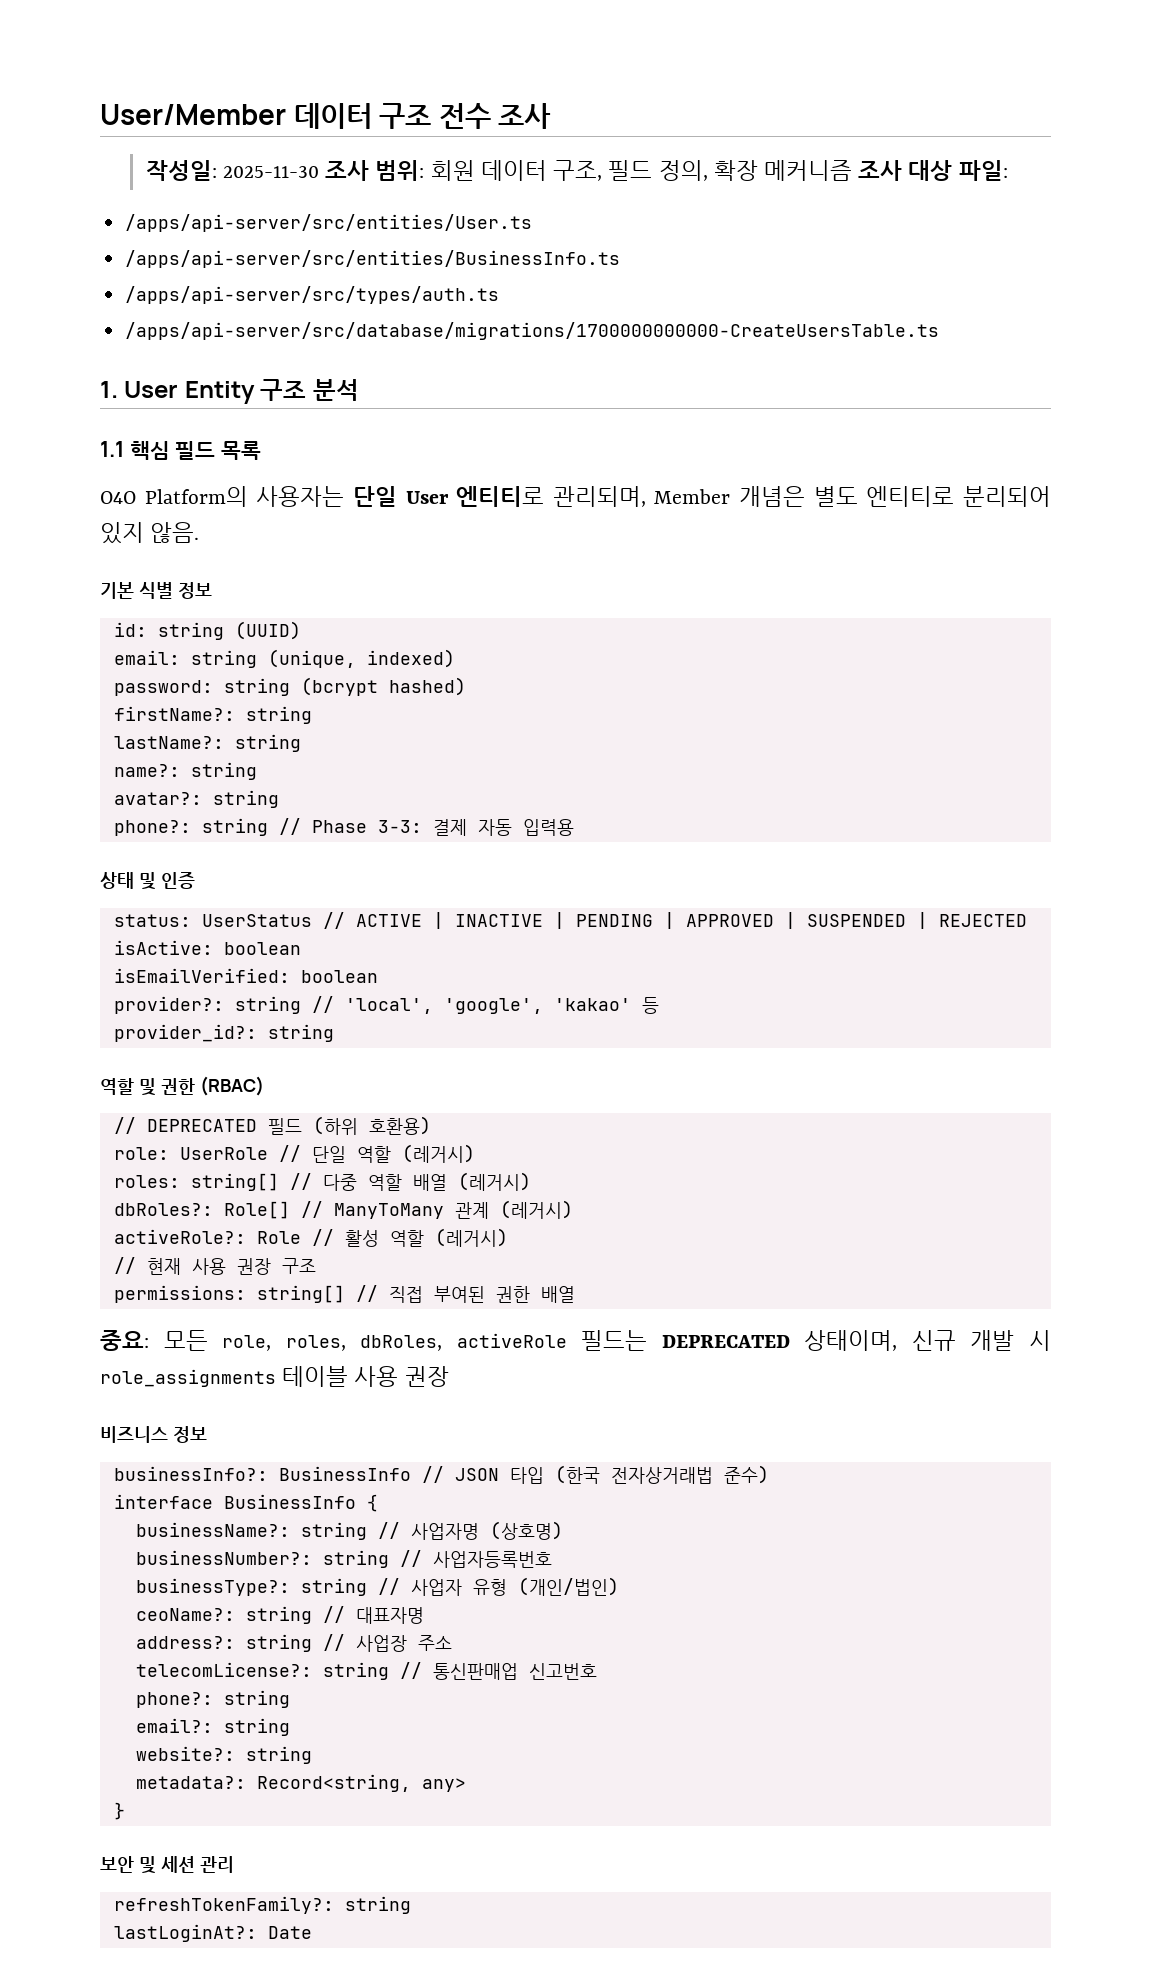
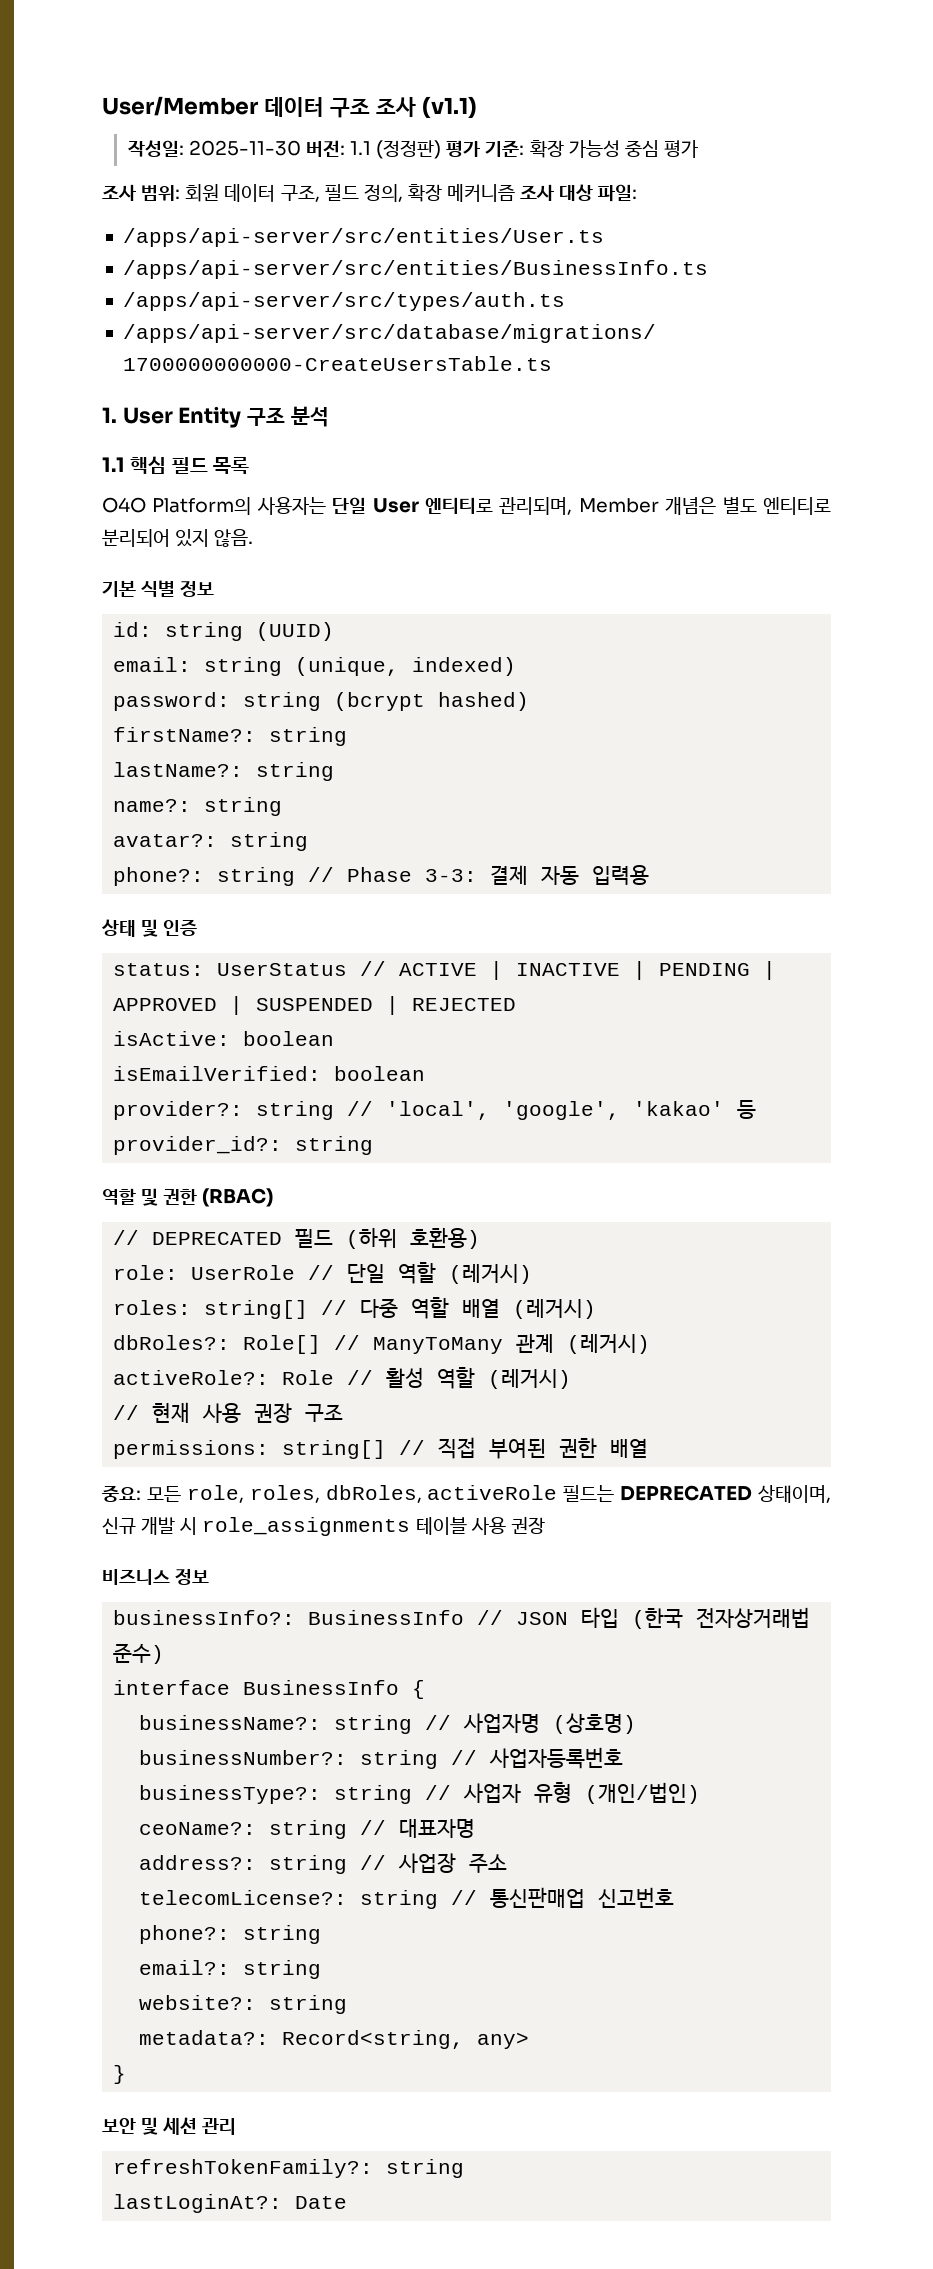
[438,103,552,129] 전수 조사 -> [375,96,477,119] 조사 (v1.1)
(320, 172) none -> [305,140,698,159] 버전: 1.1 (정정판) 평가 기준: 확장 가능성 중심 평가 //

